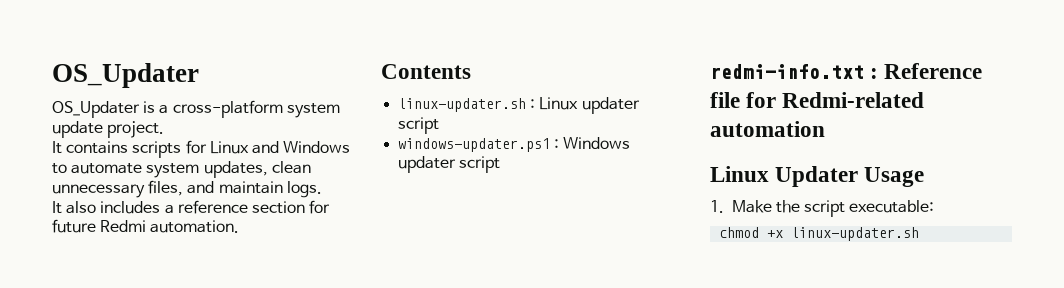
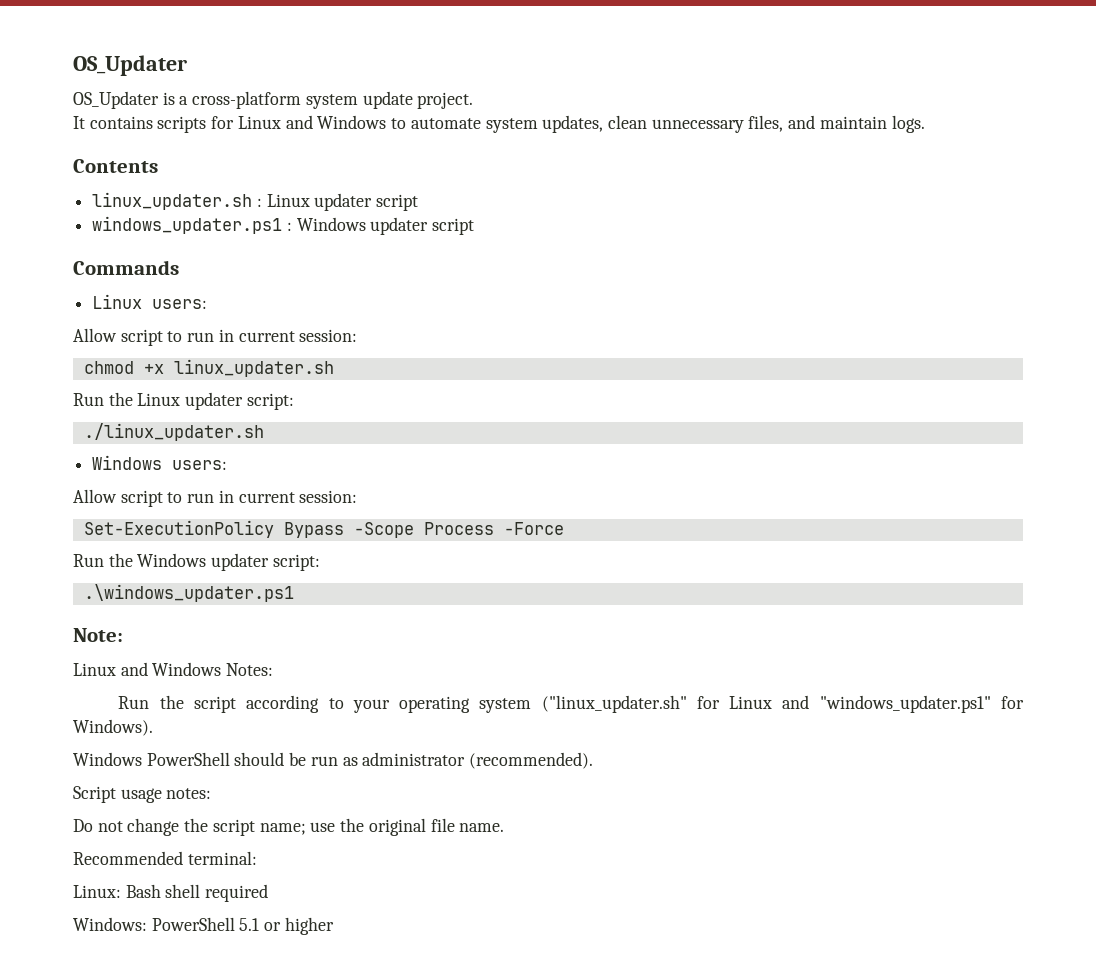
[52,200,331,214] [52,219,240,233] // It also includes a reference section for future Redmi automation. -> (925, 124) none
[398,98,527,112] linux-updater.sh -> [92,192,253,210] linux_updater.sh
[398,138,551,152] windows-updater.ps1 -> [92,216,283,234] windows_updater.ps1
[710,63,983,79] [710,92,925,108] [710,121,825,137] [710,166,925,187] [710,200,935,217] [719,227,920,241] redmi-info.txt : Reference file for Redmi-related automation // Linux Updater Usage // 1. Make the script executable: // chmod +x linux-updater.sh -> [73,260,179,275] [92,294,208,309] [73,328,358,346] [83,359,334,377] [73,392,294,410] [83,423,264,441] [92,455,228,470] [73,489,358,507] [83,520,564,538] [73,553,320,571] [83,584,294,602] [73,628,123,642] [73,662,274,676] [118,695,1024,713] [73,719,153,736] [73,752,594,769] [73,786,212,803] [73,818,505,836] [73,851,257,865] [73,884,269,902] [73,917,334,935] Commands // Linux users: // Allow script to run in current session: // chmod +x linux_updater.sh // Run the Linux updater script: // ./linux_updater.sh // Windows users: // Allow script to run in current session: // Set-ExecutionPolicy Bypass -Scope Process -Force // Run the Windows updater script: // .\windows_updater.ps1 // Note: // Linux and Windows Notes: // Run the script according to your operating system ("linux_updater.sh" for Linux and "windows_updater.ps1" for Windows). // Windows PowerShell should be run as administrator (recommended). // Script usage notes: // Do not change the script name; use the original file name. // Recommended terminal: // Linux: Bash shell required // Windows: PowerShell 5.1 or higher

